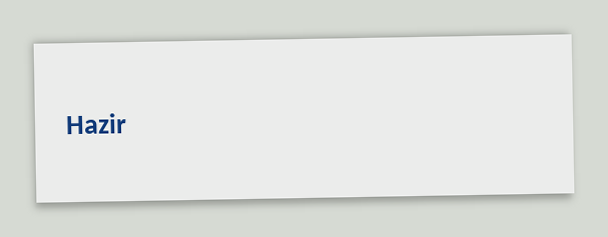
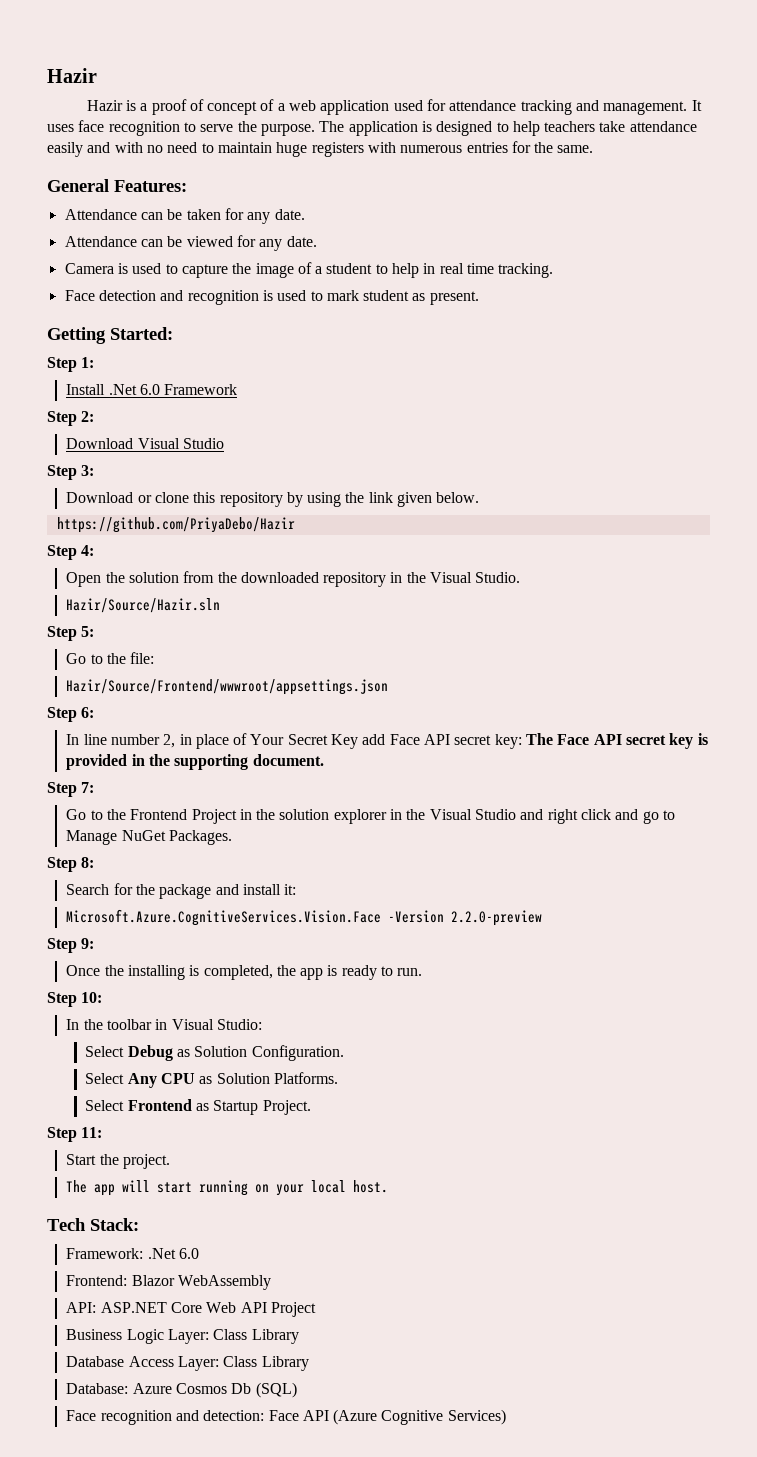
[65,113,127,135] Hazir -> [47,68,97,83] [86,99,702,115] [47,120,697,136] [47,141,594,157] [47,179,187,192] [64,208,305,224] [64,235,317,251] [64,262,554,278] [64,290,479,305] [47,327,173,344] [47,357,95,372] [66,384,238,395] [47,411,95,426] [66,438,224,449] [47,465,95,480] [66,492,480,507] [56,517,295,533] [47,545,95,560] [66,571,521,587] [66,598,221,613] [47,626,95,641] [66,652,155,664] [66,679,389,695] [47,707,95,722] [66,733,708,749] [66,754,324,770] [47,782,95,797] [66,809,675,824] [66,830,232,845] [47,857,95,872] [66,883,297,899] [66,909,543,926] [47,938,95,953] [66,965,423,980] [47,992,103,1007] [66,1019,262,1030] [85,1045,344,1061] [85,1072,339,1088] [85,1099,311,1115] [47,1127,103,1142] [66,1154,170,1169] [66,1180,389,1196] [47,1218,139,1231] [66,1248,199,1259] [66,1275,271,1290] [66,1302,316,1317] [66,1329,299,1344] [66,1356,309,1371] [66,1382,297,1398] [66,1409,506,1425] Hazir // Hazir is a proof of concept of a web application used for attendance tracking and management. It uses face recognition to serve the purpose. The application is designed to help teachers take attendance easily and with no need to maintain huge registers with numerous entries for the same. // General Features: // Attendance can be taken for any date. // Attendance can be viewed for any date. // Camera is used to capture the image of a student to help in real time tracking. // Face detection and recognition is used to mark student as present. // Getting Started: // Step 1: // Install .Net 6.0 Framework // Step 2: // Download Visual Studio // Step 3: // Download or clone this repository by using the link given below. // https://github.com/PriyaDebo/Hazir // Step 4: // Open the solution from the downloaded repository in the Visual Studio. // Hazir/Source/Hazir.sln // Step 5: // Go to the file: // Hazir/Source/Frontend/wwwroot/appsettings.json // Step 6: // In line number 2, in place of Your Secret Key add Face API secret key: The Face API secret key is provided in the supporting document. // Step 7: // Go to the Frontend Project in the solution explorer in the Visual Studio and right click and go to Manage NuGet Packages. // Step 8: // Search for the package and install it: // Microsoft.Azure.CognitiveServices.Vision.Face -Version 2.2.0-preview // Step 9: // Once the installing is completed, the app is ready to run. // Step 10: // In the toolbar in Visual Studio: // Select Debug as Solution Configuration. // Select Any CPU as Solution Platforms. // Select Frontend as Startup Project. // Step 11: // Start the project. // The app will start running on your local host. // Tech Stack: // Framework: .Net 6.0 // Frontend: Blazor WebAssembly // API: ASP.NET Core Web API Project // Business Logic Layer: Class Library // Database Access Layer: Class Library // Database: Azure Cosmos Db (SQL) // Face recognition and detection: Face API (Azure Cognitive Services)

